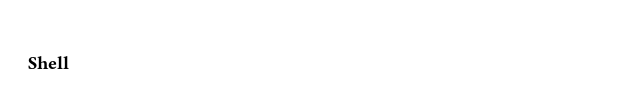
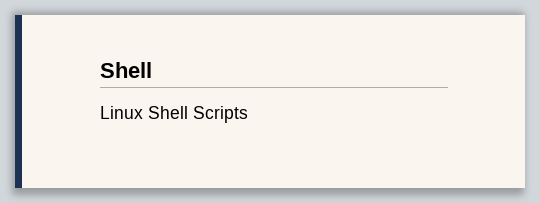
[28,56,69,69] Shell -> [100,62,152,78] [100,106,248,123] Shell // Linux Shell Scripts

